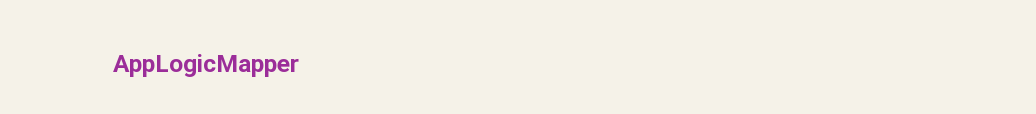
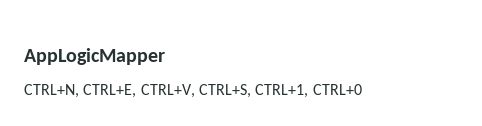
(299, 65) none -> [24,84,362,98] // CTRL+N, CTRL+E, CTRL+V, CTRL+S, CTRL+1, CTRL+0

